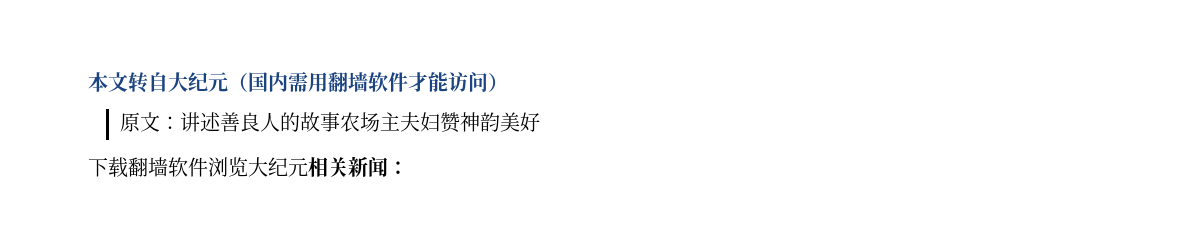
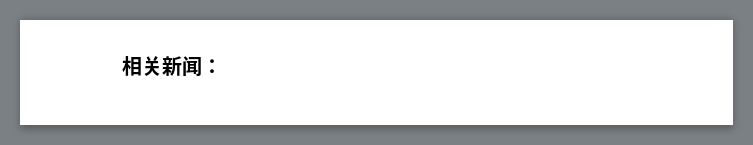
[88,71,508,93] [119,112,540,133] [88,157,308,178] 本文转自大纪元（国内需用翻墙软件才能访问） // 原文：讲述善良人的故事农场主夫妇赞神韵美好 // 下载翻墙软件浏览大纪元 -> (122, 66) none

